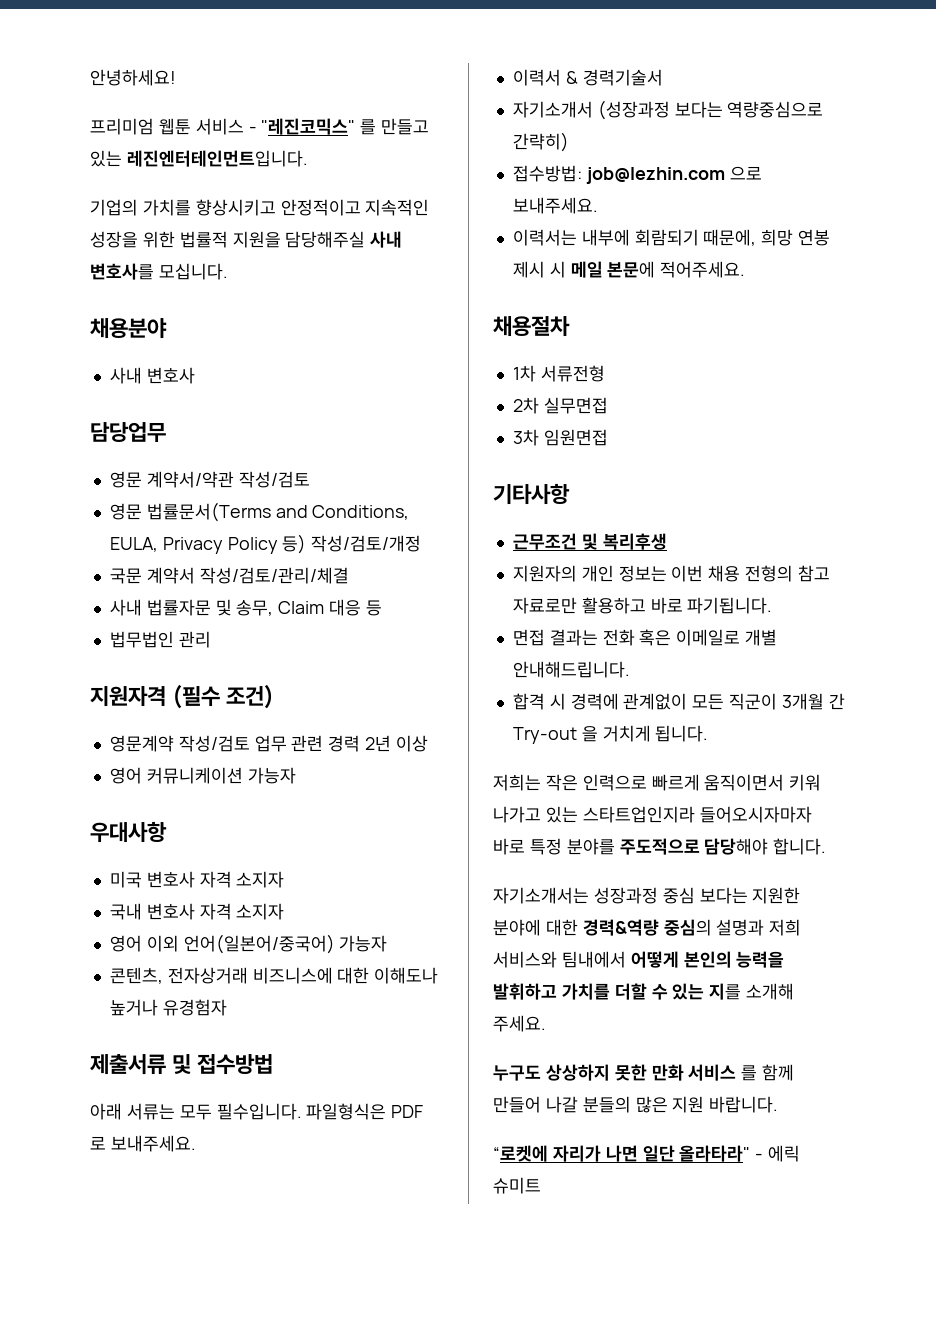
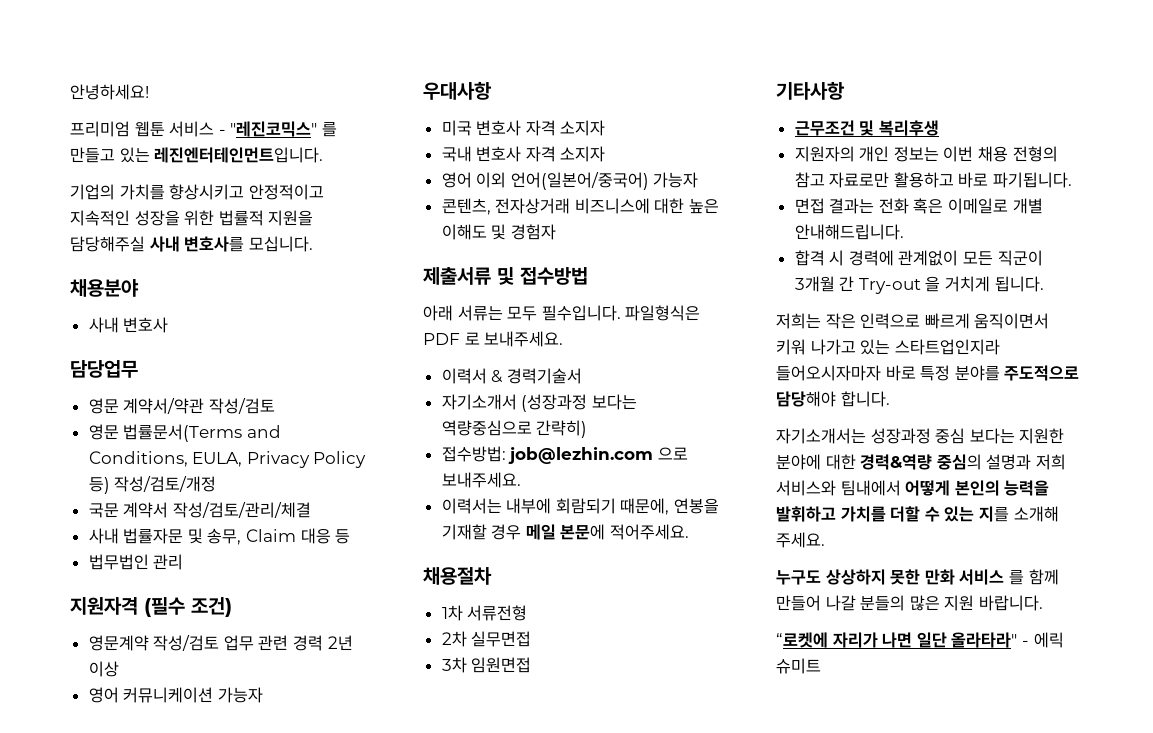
[374,967,439,984] [109,999,227,1016] 이해도나 높거나 유경험자 -> [689,198,720,214] [441,224,556,240] 높은 이해도 및 경험자
[761,229,831,246] [512,261,566,278] 희망 연봉 제시 시 -> [674,498,720,514] [441,524,522,540] 연봉을 기재할 경우

